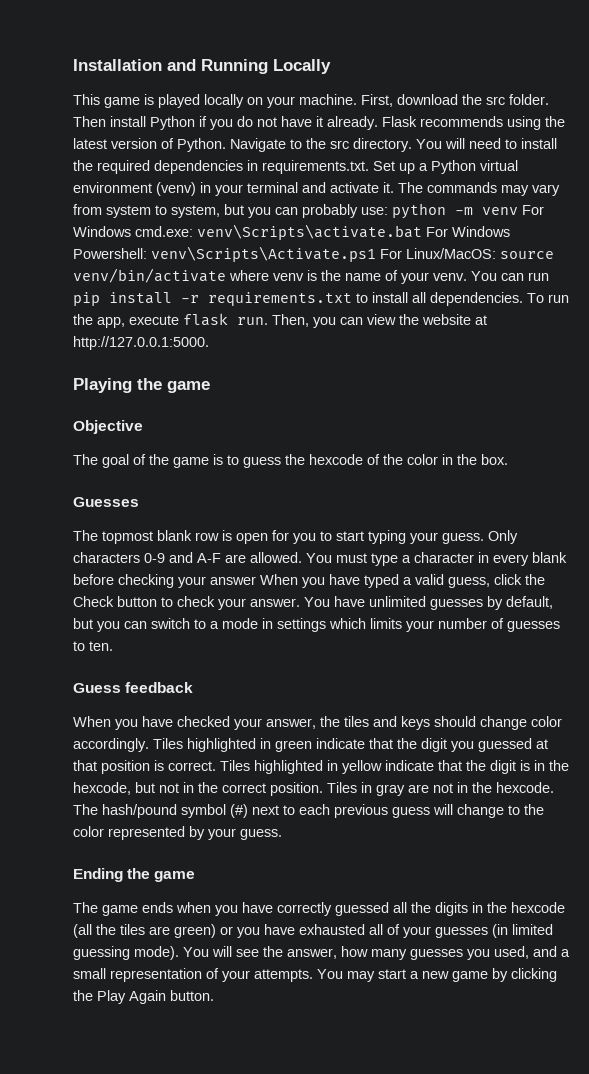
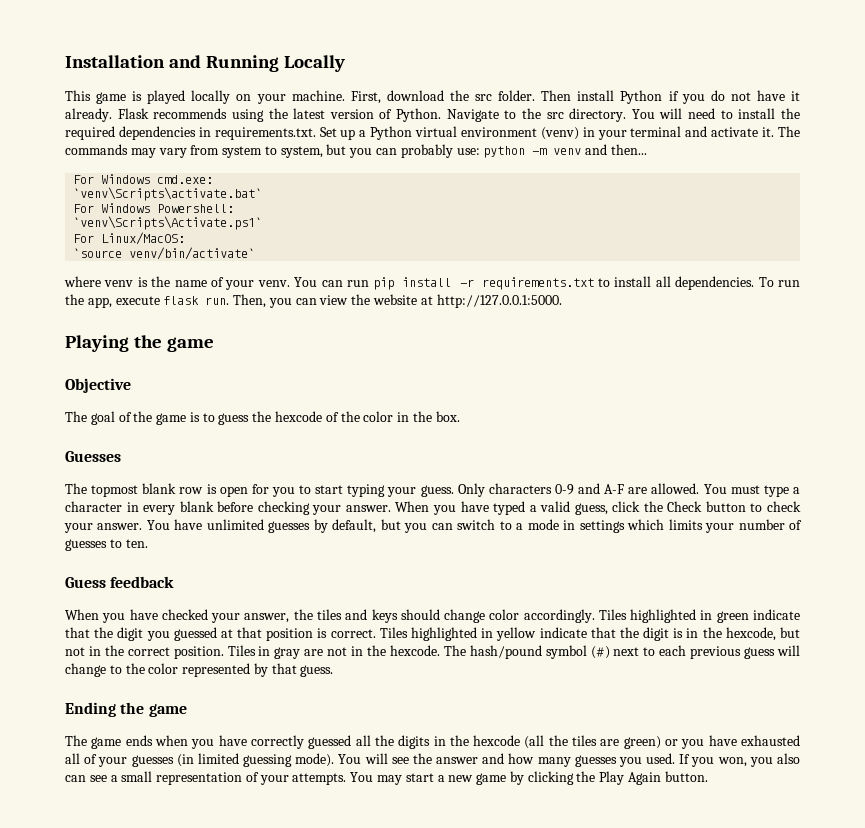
(518, 211) none -> [585,144,647,155] and then... //
[197,224,422,240] venv\Scripts\activate.bat -> [73,187,263,201] // `venv\Scripts\activate.bat` //
[151,246,376,262] venv\Scripts\Activate.ps1 -> [73,216,263,230] // `venv\Scripts\Activate.ps1` //
[500,251,554,259] [73,268,226,283] source venv/bin/activate -> [73,247,256,260] // `source venv/bin/activate` //
[210,576,256,585] answer -> [345,505,391,512] answer.
[208,828,236,840] your -> [271,663,297,674] that
[287,948,337,959] answer, -> [436,753,505,764] answer and
[494,946,557,959] used, and -> [646,753,800,767] [65,775,107,782] used. If you won, you also can see

